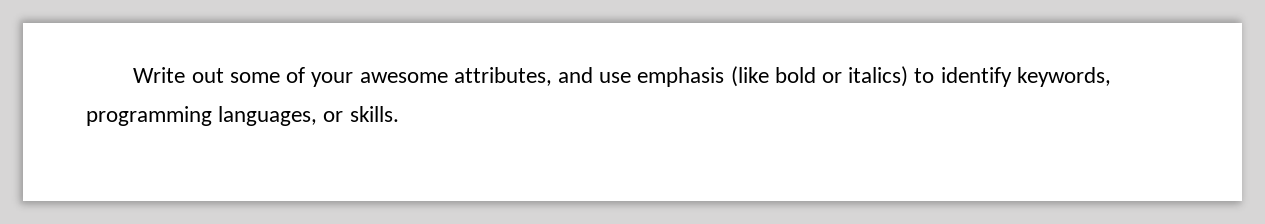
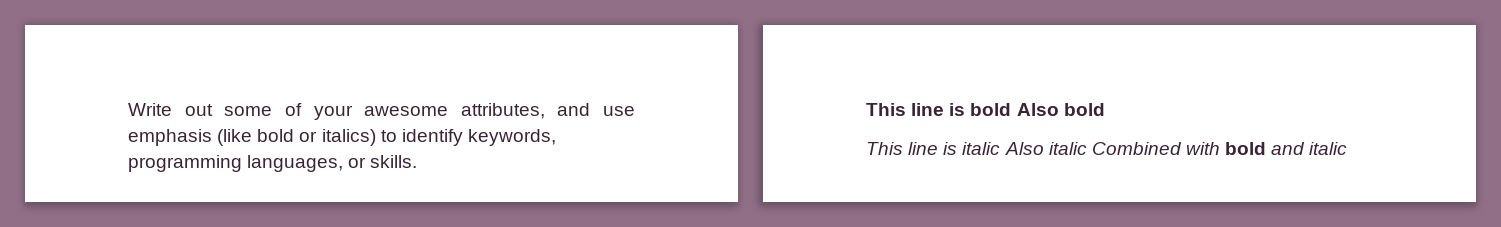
(399, 114) none -> [866,103,1105,116] [866,142,1348,155] // This line is bold Also bold // This line is italic Also italic Combined with bold and italic

